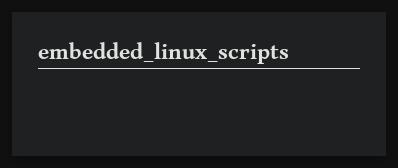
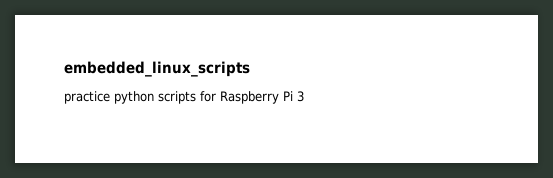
(289, 53) none -> [64,91,304,104] // practice python scripts for Raspberry Pi 3

